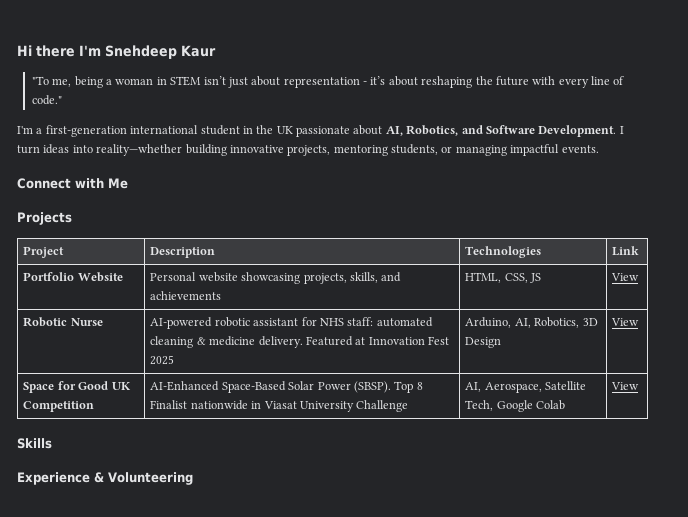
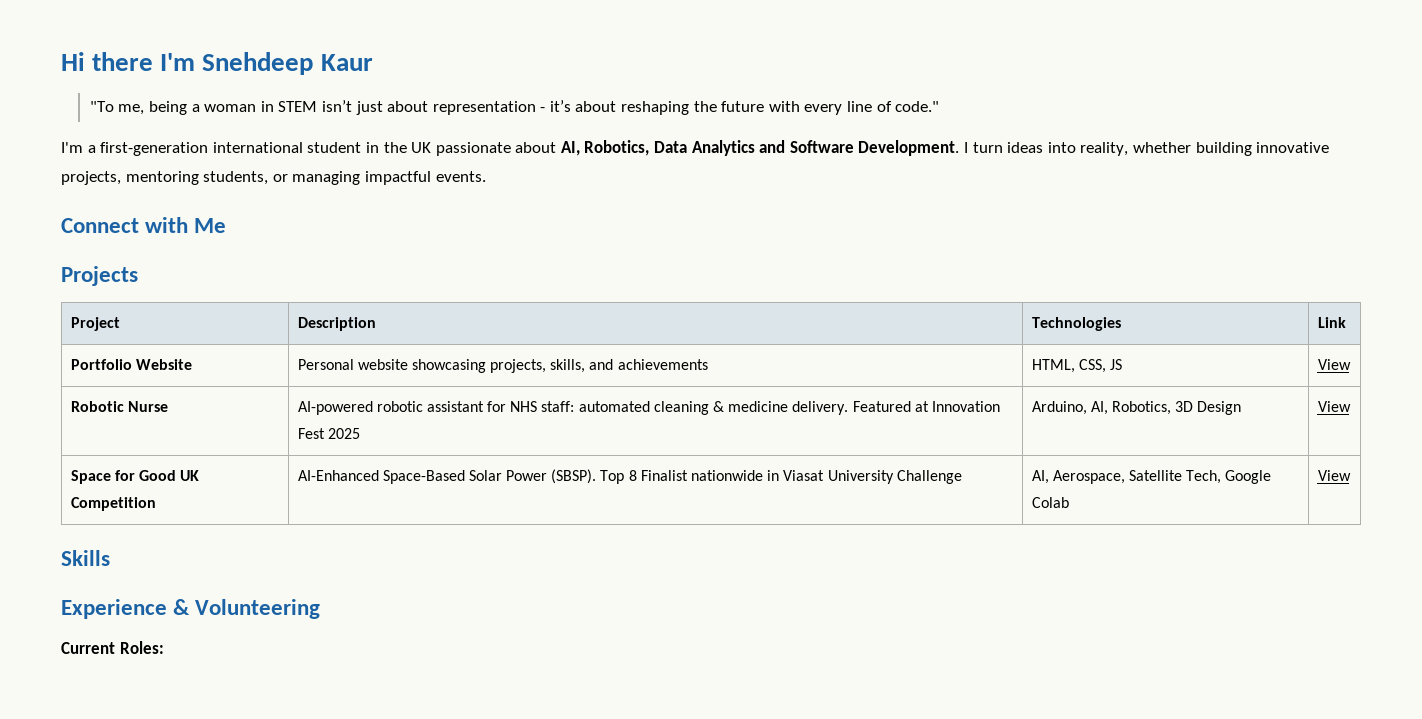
(459, 130) none -> [654,140,755,156] Data Analytics
[96,144,183,156] reality—whether -> [1080,142,1191,156] reality, whether
(193, 478) none -> [61,641,164,654] // Current Roles:

